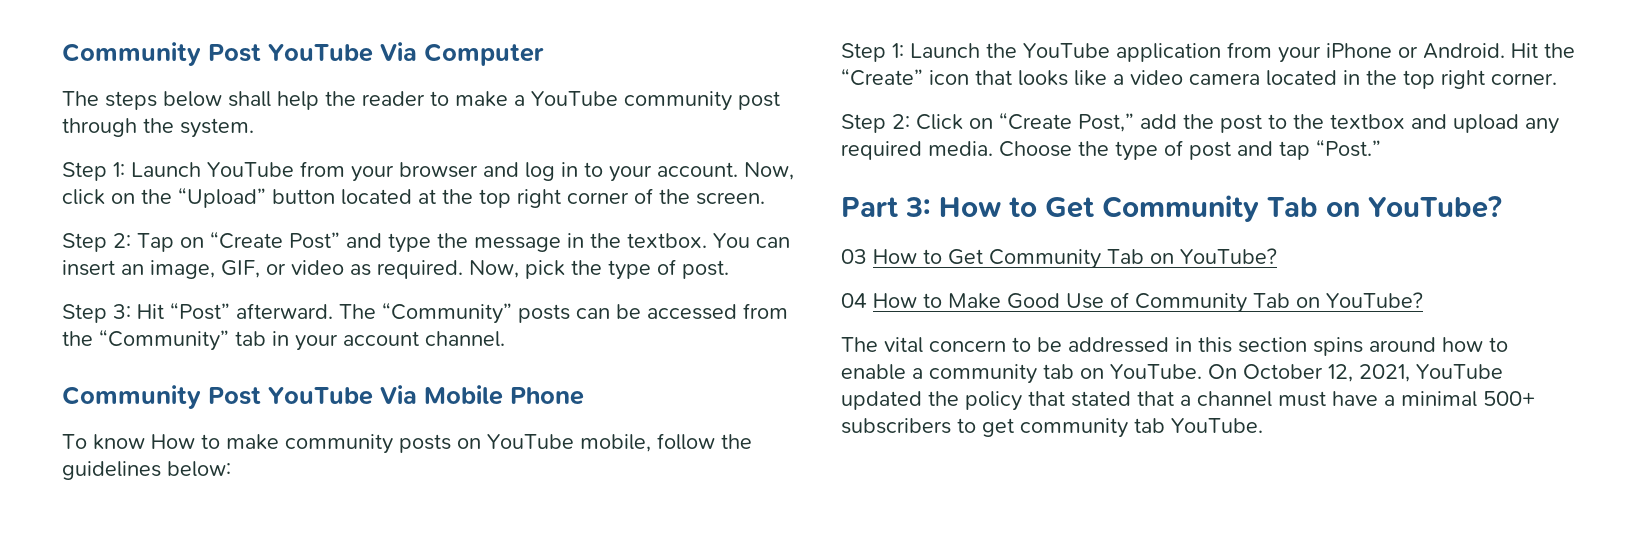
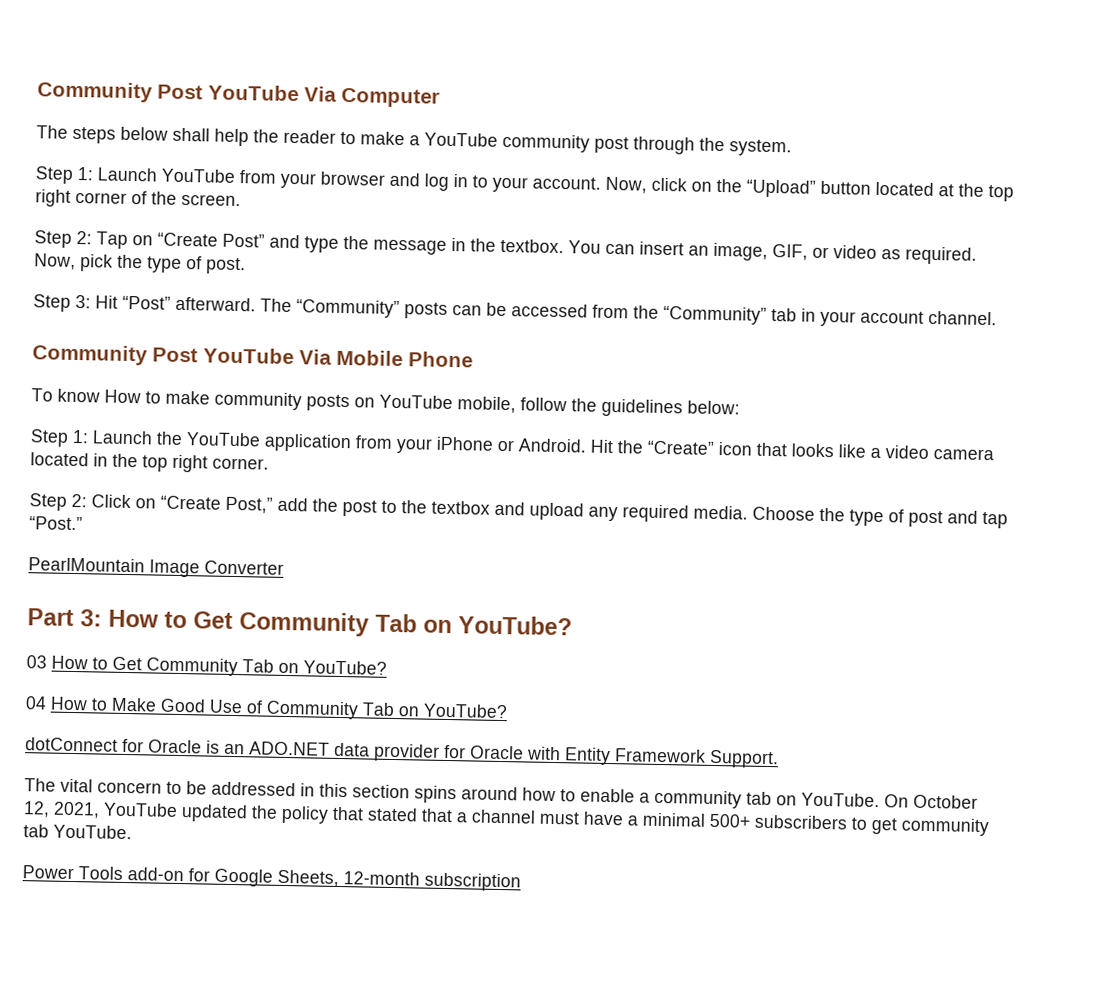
(1381, 148) none -> [28,557,284,578] // PearlMountain Image Converter
(1423, 300) none -> [25,737,779,769] // dotConnect for Oracle is an ADO.NET data provider for Oracle with Entity Framework Support.
(1263, 425) none -> [22,865,521,892] // Power Tools add-on for Google Sheets, 12-month subscription

